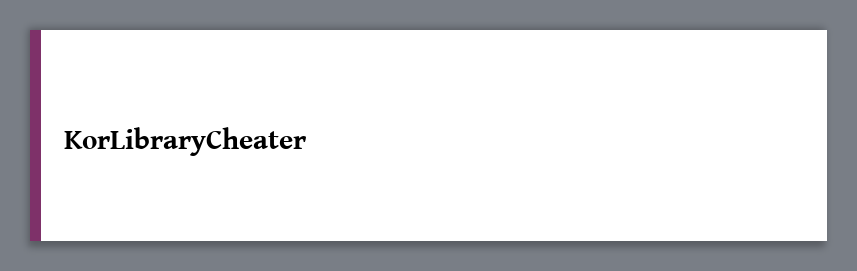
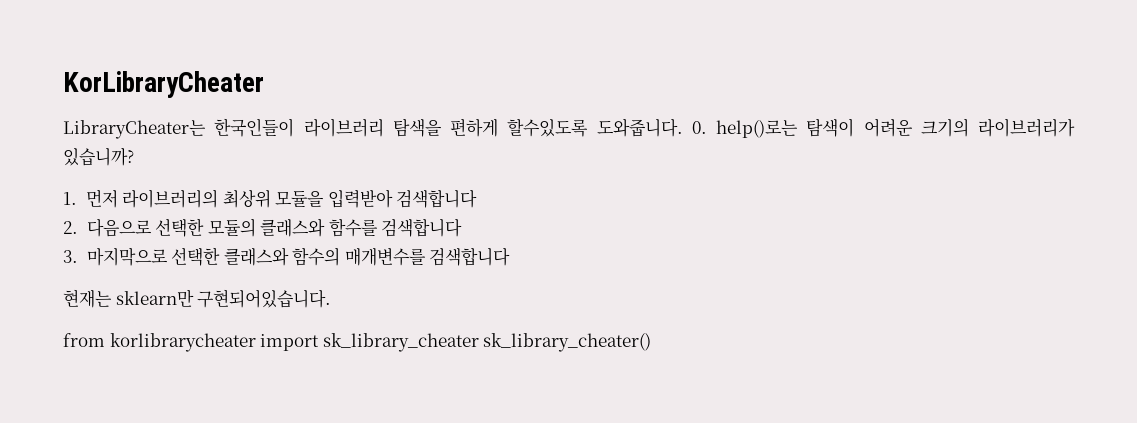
(306, 141) none -> [63,118,1075,139] [63,148,134,166] [63,189,478,208] [63,218,463,237] [63,247,511,266] [63,289,332,308] [63,333,652,352] // LibraryCheater는 한국인들이 라이브러리 탐색을 편하게 할수있도록 도와줍니다. 0. help()로는 탐색이 어려운 크기의 라이브러리가 있습니까? // 1. 먼저 라이브러리의 최상위 모듈을 입력받아 검색합니다 // 2. 다음으로 선택한 모듈의 클래스와 함수를 검색합니다 // 3. 마지막으로 선택한 클래스와 함수의 매개변수를 검색합니다 // 현재는 sklearn만 구현되어있습니다. // from korlibrarycheater import sk_library_cheater sk_library_cheater()

